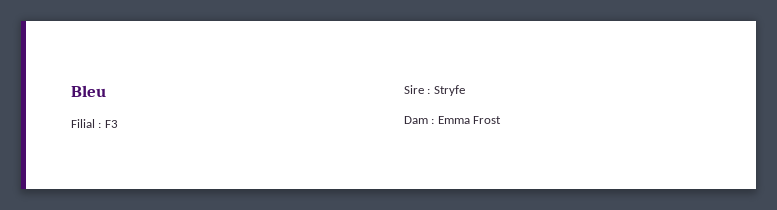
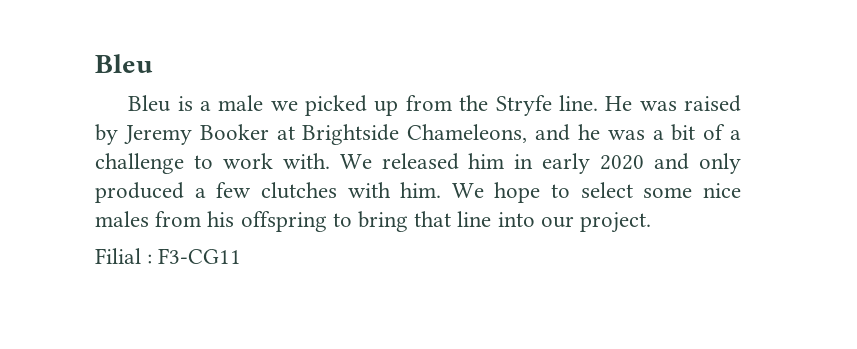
[71,119,118,128] [404,85,465,96] [404,116,502,124] Filial : F3 // Sire : Stryfe // Dam : Emma Frost -> [128,95,741,116] [95,124,742,145] [95,153,741,174] [95,182,741,203] [95,211,652,233] [95,248,242,264] Bleu is a male we picked up from the Stryfe line. He was raised by Jeremy Booker at Brightside Chameleons, and he was a bit of a challenge to work with. We released him in early 2020 and only produced a few clutches with him. We hope to select some nice males from his offspring to bring that line into our project. // Filial : F3-CG11

